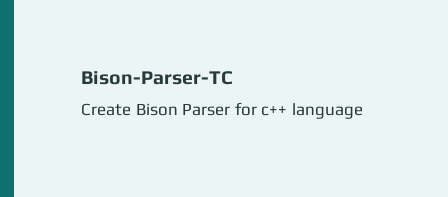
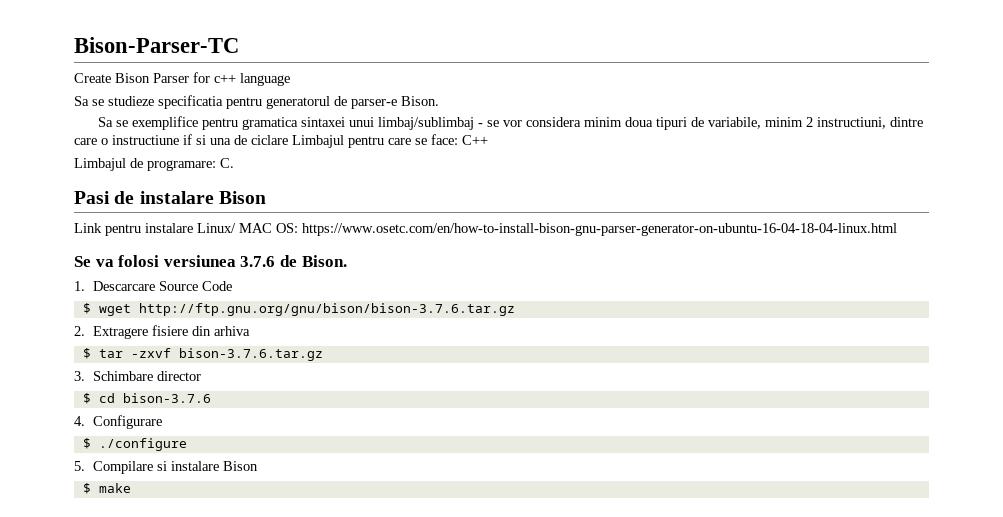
(363, 111) none -> [74,95,439,109] [97,116,923,130] [74,134,488,148] [74,158,234,171] [74,191,266,204] [74,223,897,236] [74,255,347,267] [74,281,232,291] [82,303,515,316] [74,325,250,339] [82,348,323,361] [74,371,201,381] [82,393,211,404] [74,415,162,429] [82,438,187,451] [74,461,258,474] [82,483,131,494] // Sa se studieze specificatia pentru generatorul de parser-e Bison. // Sa se exemplifice pentru gramatica sintaxei unui limbaj/sublimbaj - se vor considera minim doua tipuri de variabile, minim 2 instructiuni, dintre care o instructiune if si una de ciclare Limbajul pentru care se face: C++ // Limbajul de programare: C. // Pasi de instalare Bison // Link pentru instalare Linux/ MAC OS: https://www.osetc.com/en/how-to-install-bison-gnu-parser-generator-on-ubuntu-16-04-18-04-linux.html // Se va folosi versiunea 3.7.6 de Bison. // 1. Descarcare Source Code // $ wget http://ftp.gnu.org/gnu/bison/bison-3.7.6.tar.gz // 2. Extragere fisiere din arhiva // $ tar -zxvf bison-3.7.6.tar.gz // 3. Schimbare director // $ cd bison-3.7.6 // 4. Configurare // $ ./configure // 5. Compilare si instalare Bison // $ make

